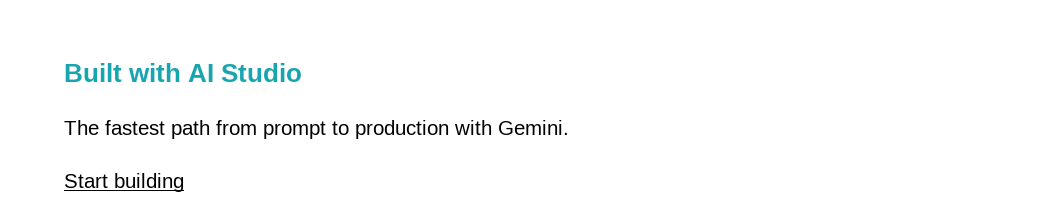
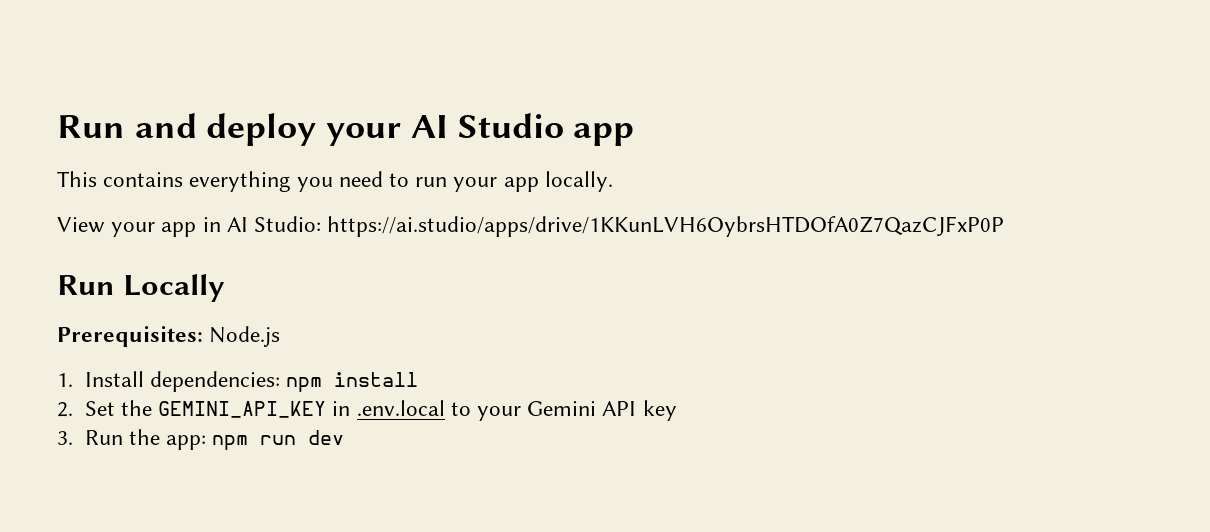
[64,63,303,82] [64,120,569,139] [64,173,184,192] Built with AI Studio // The fastest path from prompt to production with Gemini. // Start building -> [57,113,635,146] [57,171,613,192] [57,216,1005,237] [57,274,226,302] [57,326,281,347] [57,371,419,392] [57,400,677,421] [57,429,345,450] Run and deploy your AI Studio app // This contains everything you need to run your app locally. // View your app in AI Studio: https://ai.studio/apps/drive/1KKunLVH6OybrsHTDOfA0Z7QazCJFxP0P // Run Locally // Prerequisites: Node.js // 1. Install dependencies: npm install // 2. Set the GEMINI_API_KEY in .env.local to your Gemini API key // 3. Run the app: npm run dev

